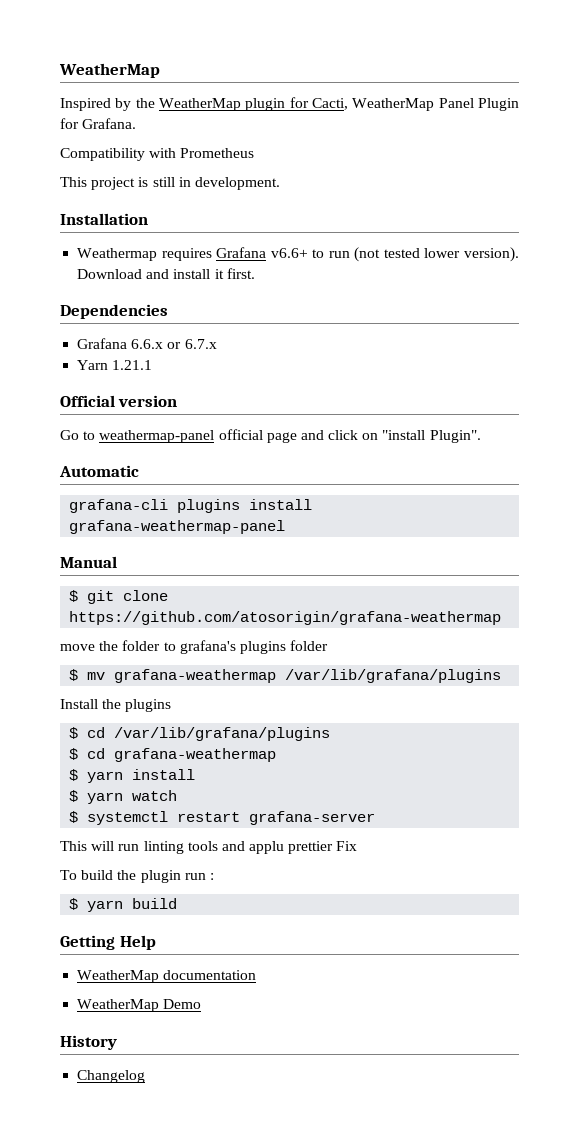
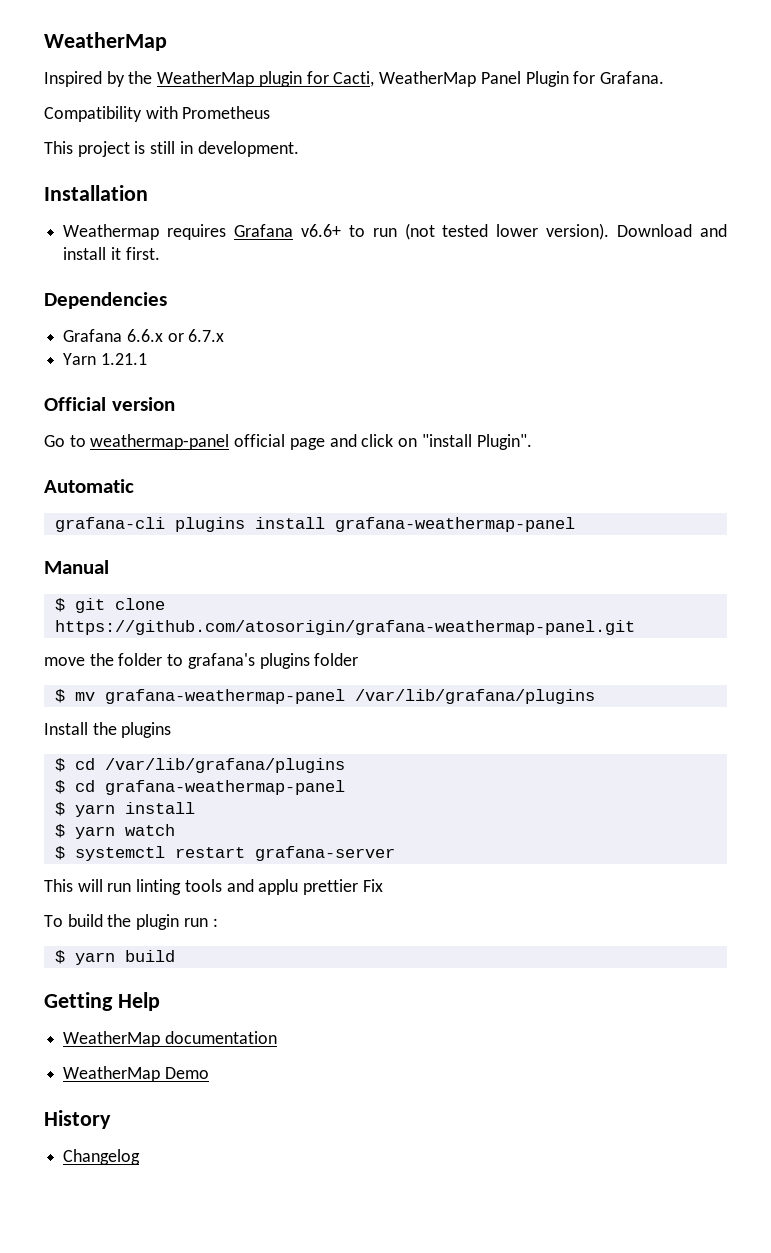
[69,611,502,625] https://github.com/atosorigin/grafana-weathermap -> [54,620,635,635] https://github.com/atosorigin/grafana-weathermap-panel.git
[114,669,277,683] grafana-weathermap -> [104,689,345,704] grafana-weathermap-panel
[114,748,277,762] grafana-weathermap -> [104,780,345,795] grafana-weathermap-panel

